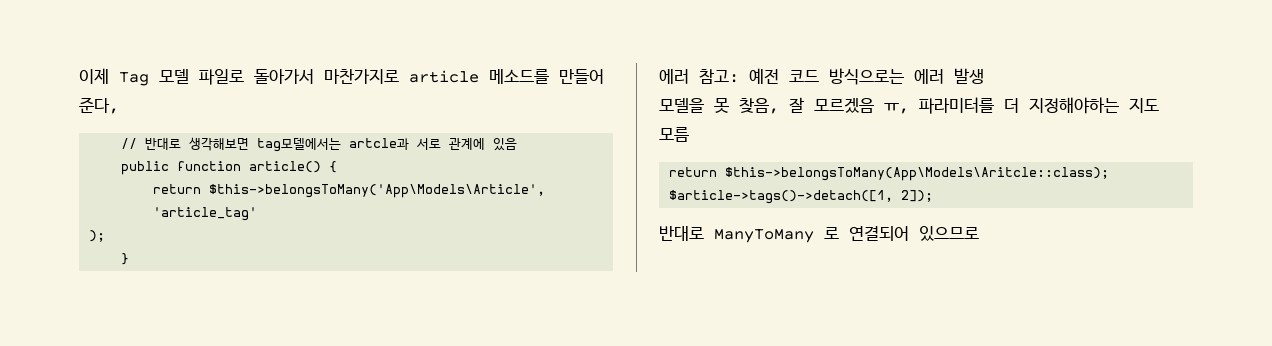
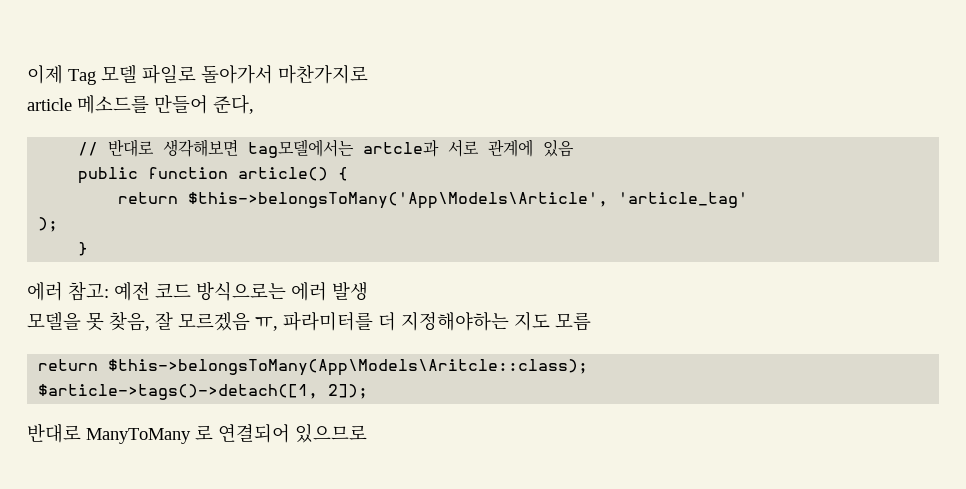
(399, 76) none -> (368, 74) //

